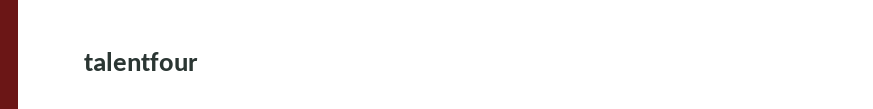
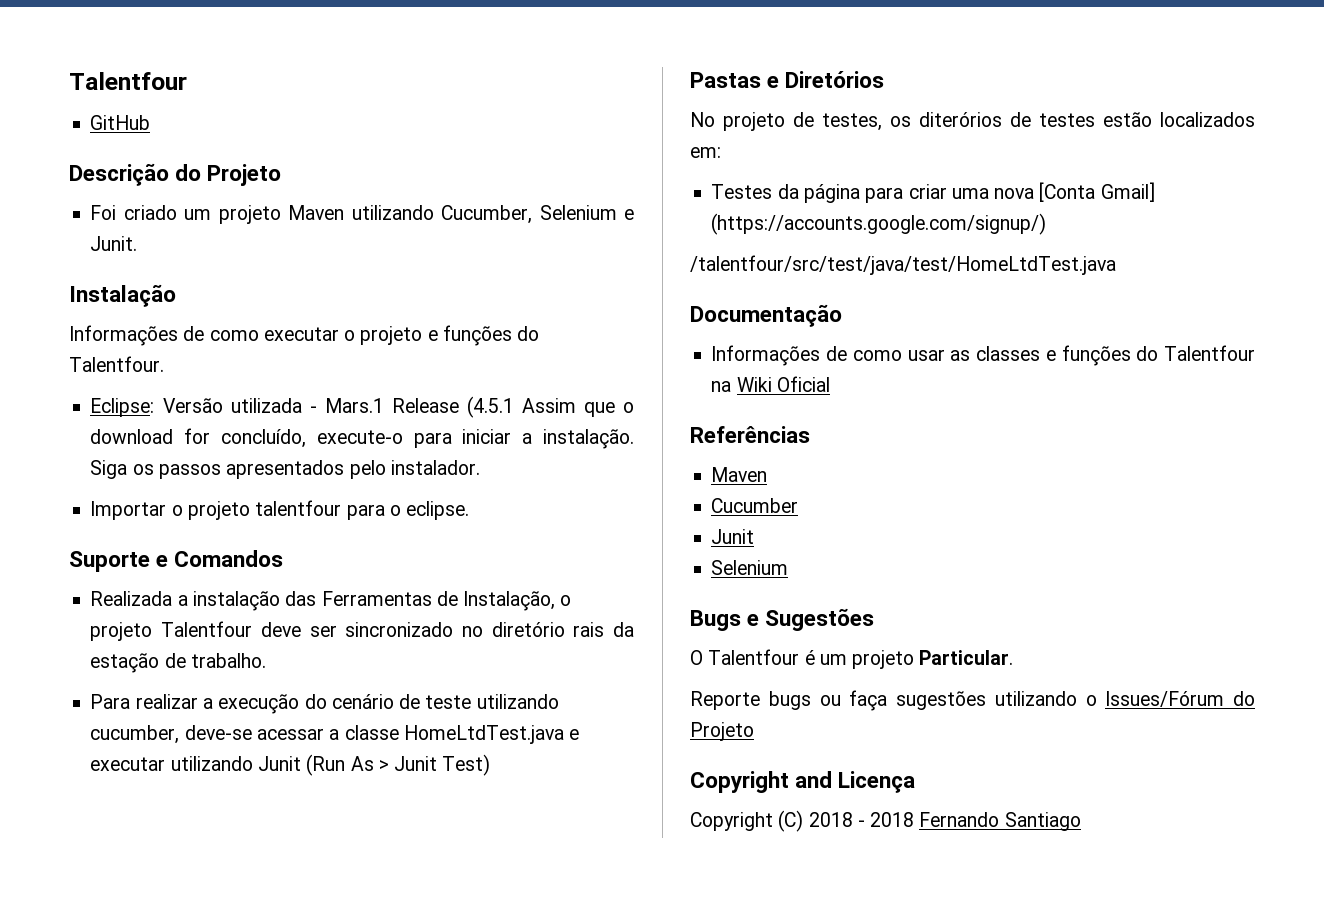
[84,52,198,71] talentfour -> [69,72,187,90] [90,115,151,130] [69,163,282,186] [90,205,634,224] [90,236,138,251] [69,284,176,307] [69,325,540,346] [69,356,164,372] [90,396,635,418] [90,428,634,449] [90,460,480,479] [90,500,470,520] [69,550,284,572] [90,591,572,611] [90,621,635,641] [90,653,266,673] [90,694,559,714] [90,725,580,744] [90,754,491,776] [690,71,885,88] [690,112,1255,131] [690,147,721,158] [711,182,1155,203] [711,213,1047,235] [690,255,1116,275] [690,304,842,327] [711,345,1255,366] [711,376,830,392] [690,426,810,443] [711,467,768,482] [711,498,799,513] [711,529,755,544] [711,560,789,575] [690,608,875,631] [690,649,1014,669] [690,690,1255,711] [690,722,754,741] [690,771,916,793] [690,810,1081,832] Talentfour // GitHub // Descrição do Projeto // Foi criado um projeto Maven utilizando Cucumber, Selenium e Junit. // Instalação // Informações de como executar o projeto e funções do Talentfour. // Eclipse: Versão utilizada - Mars.1 Release (4.5.1 Assim que o download for concluído, execute-o para iniciar a instalação. Siga os passos apresentados pelo instalador. // Importar o projeto talentfour para o eclipse. // Suporte e Comandos // Realizada a instalação das Ferramentas de Instalação, o projeto Talentfour deve ser sincronizado no diretório rais da estação de trabalho. // Para realizar a execução do cenário de teste utilizando cucumber, deve-se acessar a classe HomeLtdTest.java e executar utilizando Junit (Run As > Junit Test) // Pastas e Diretórios // No projeto de testes, os diterórios de testes estão localizados em: // Testes da página para criar uma nova [Conta Gmail] (https://accounts.google.com/signup/) // /talentfour/src/test/java/test/HomeLtdTest.java // Documentação // Informações de como usar as classes e funções do Talentfour na Wiki Oficial // Referências // Maven // Cucumber // Junit // Selenium // Bugs e Sugestões // O Talentfour é um projeto Particular. // Reporte bugs ou faça sugestões utilizando o Issues/Fórum do Projeto // Copyright and Licença // Copyright (C) 2018 - 2018 Fernando Santiago

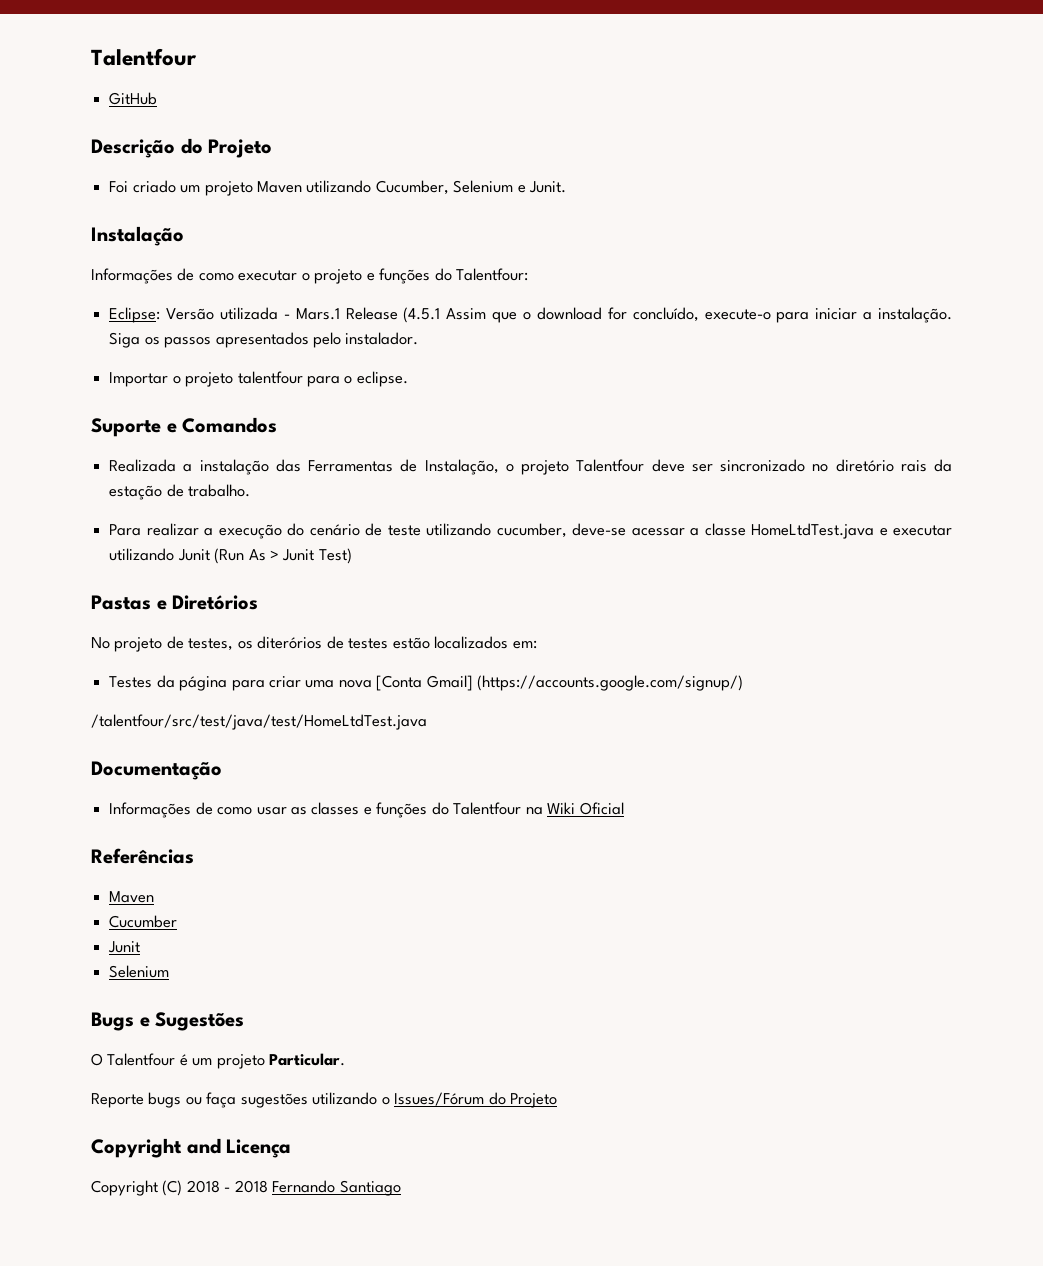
[69,356,164,372] Talentfour. -> [456,268,529,281] Talentfour:

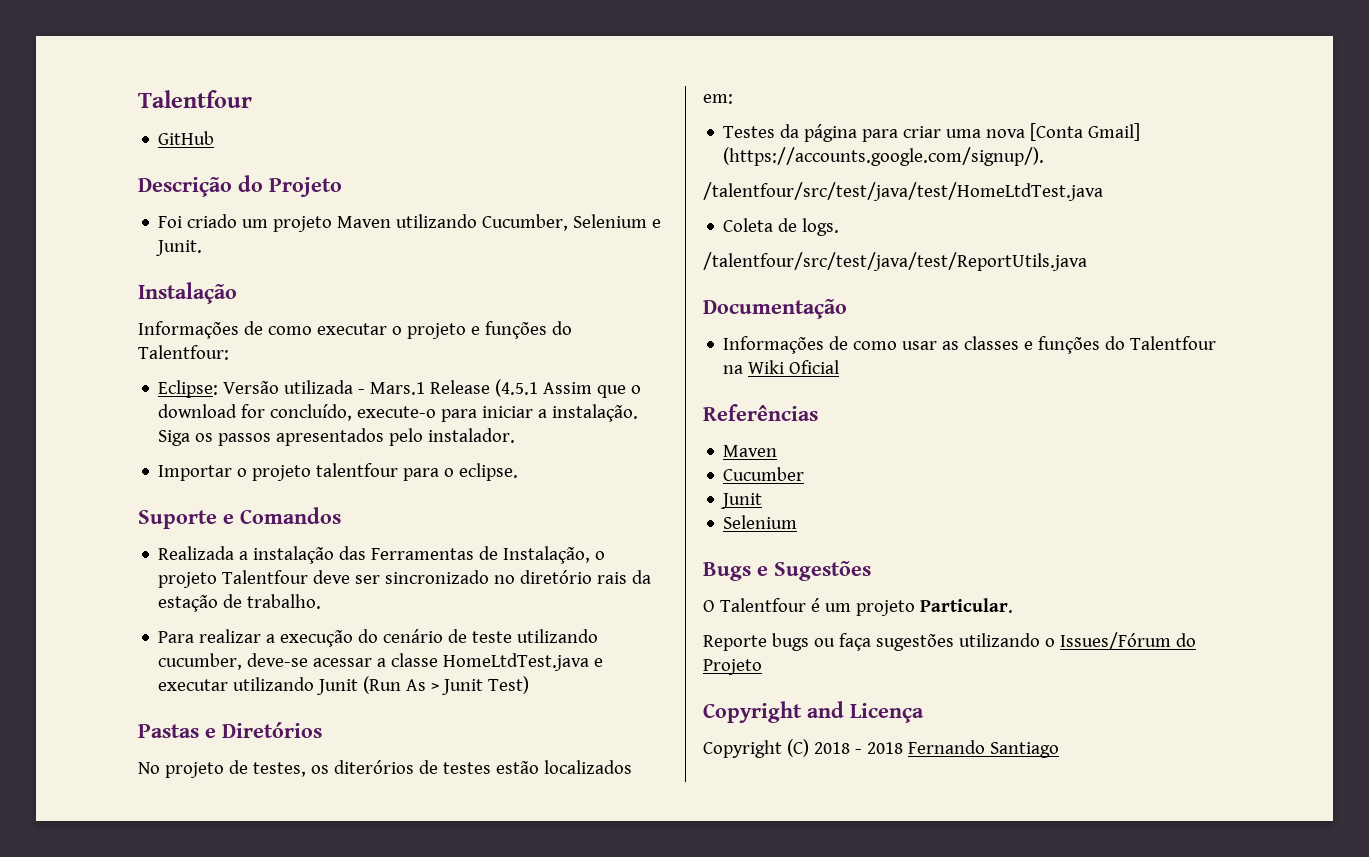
[477,675,744,691] (https://accounts.google.com/signup/) -> [723,147,1045,166] (https://accounts.google.com/signup/).
(427, 722) none -> [723,218,840,236] [703,252,1087,271] // Coleta de logs. // /talentfour/src/test/java/test/ReportUtils.java

